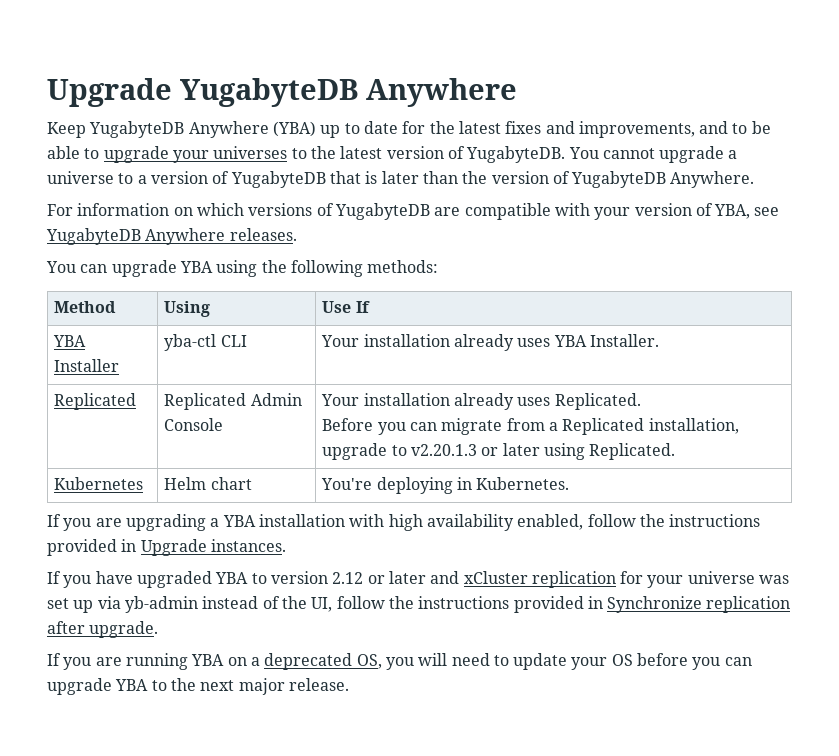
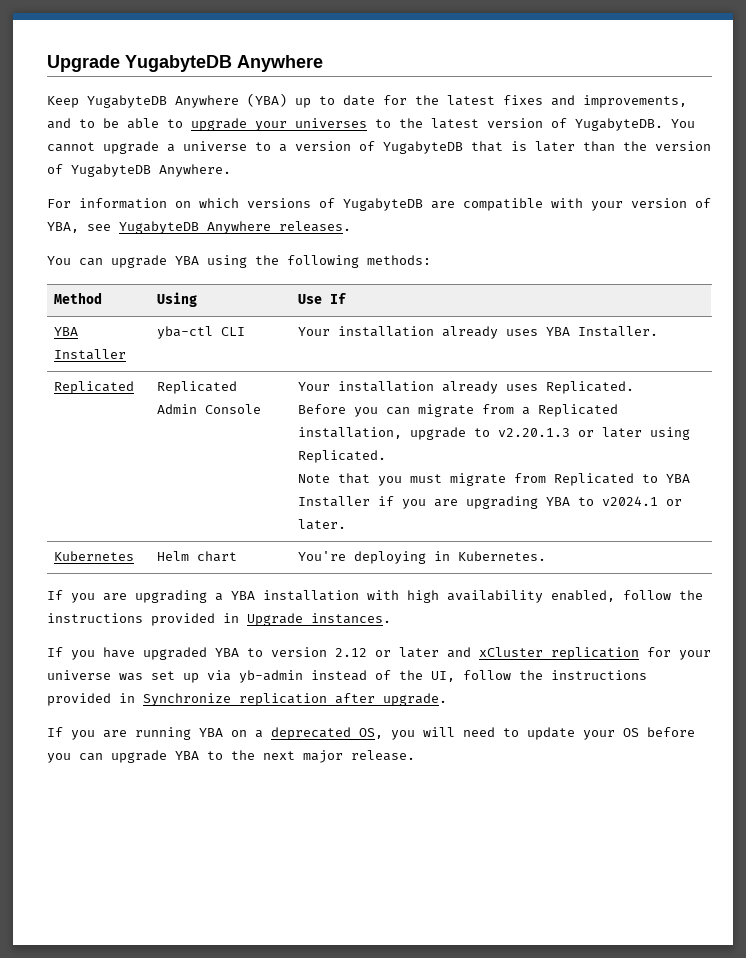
(676, 451) none -> [298,473,691,486] [298,496,683,509] [298,519,347,530] // Note that you must migrate from Replicated to YBA Installer if you are upgrading YBA to v2024.1 or later.

